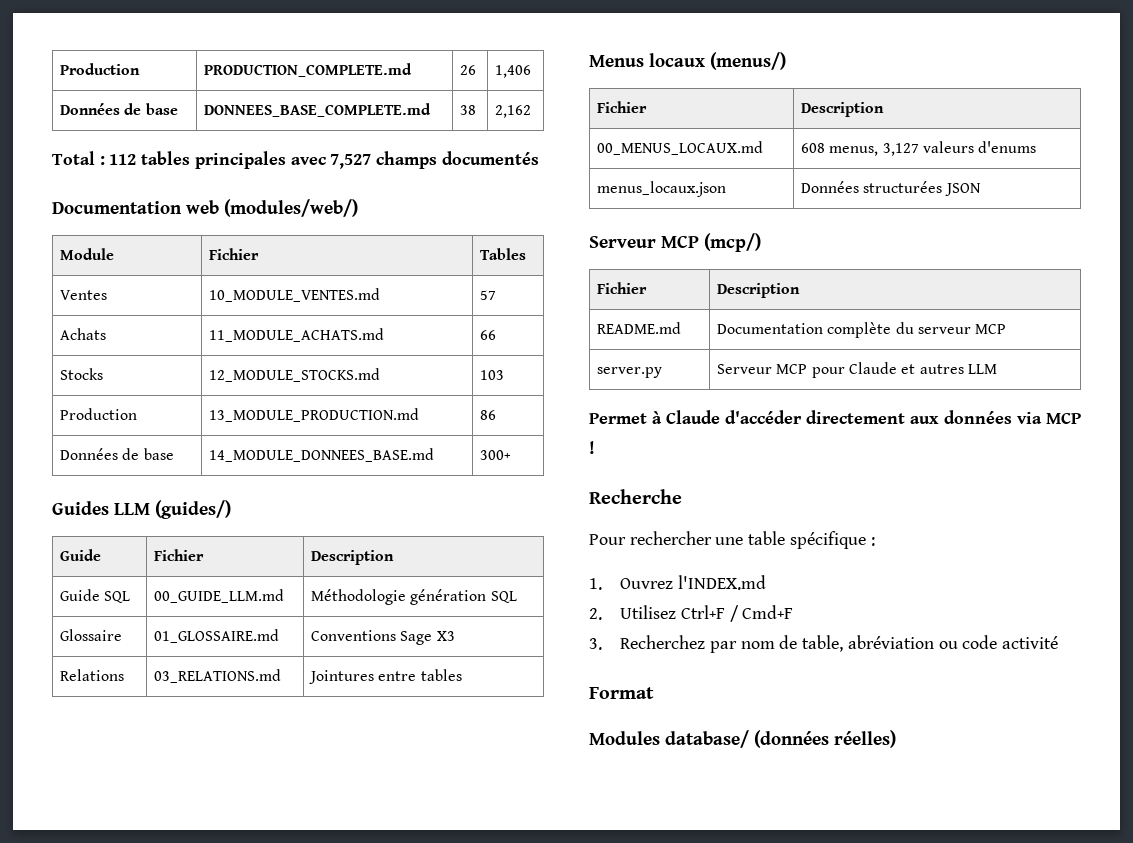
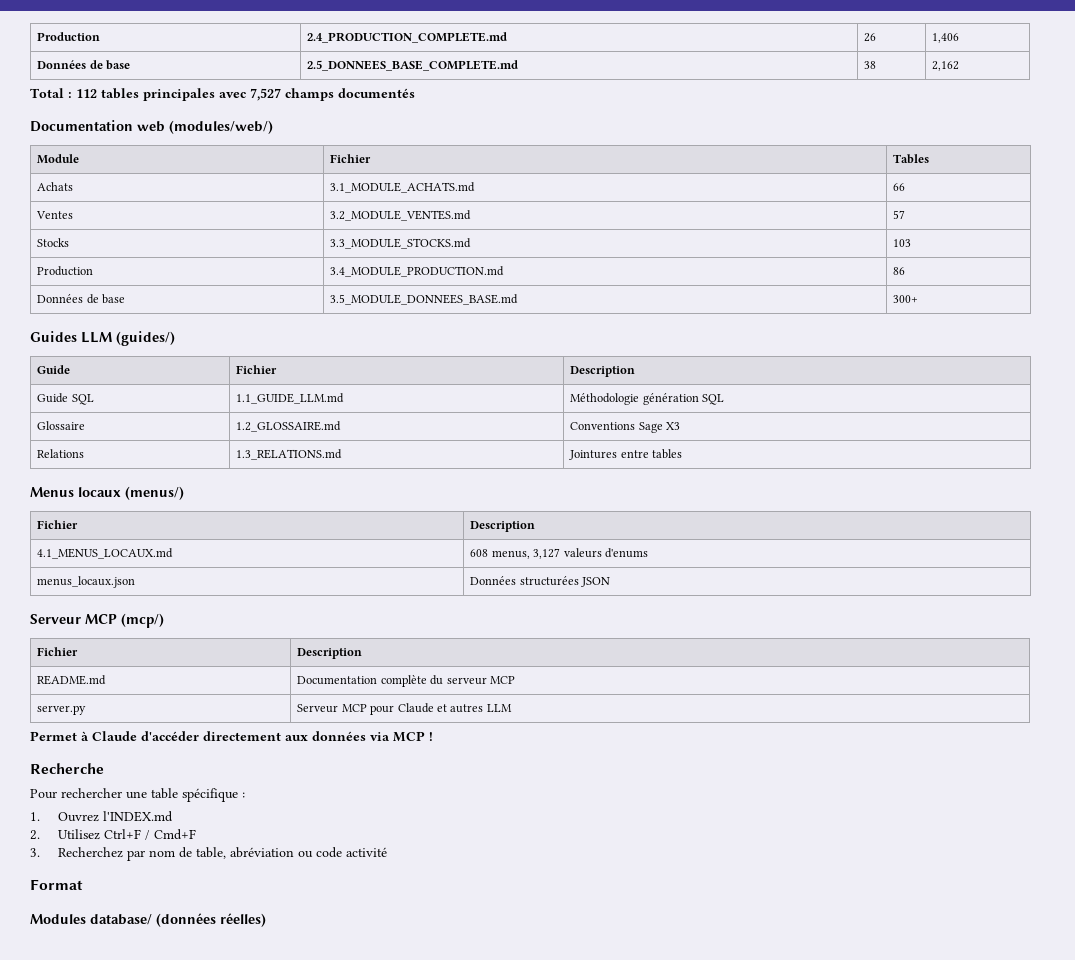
[59,63,140,75] [203,63,412,77] Production | PRODUCTION_COMPLETE.md -> [37,32,101,41] [307,32,508,43] Production | 2.4_PRODUCTION_COMPLETE.md
[203,103,431,117] DONNEES_BASE_COMPLETE.md -> [307,60,519,71] 2.5_DONNEES_BASE_COMPLETE.md
(526, 254) none -> [37,182,74,191] [330,182,476,193] [893,183,906,191] // Achats | 3.1_MODULE_ACHATS.md | 66
[208,288,380,302] 10_MODULE_VENTES.md -> [330,210,472,221] 3.2_MODULE_VENTES.md
[59,328,106,340] [208,328,384,342] [479,330,496,340] // Achats | 11_MODULE_ACHATS.md | 66 -> (906, 214) none
[208,368,380,382] 12_MODULE_STOCKS.md -> [330,238,472,249] 3.3_MODULE_STOCKS.md
[208,408,419,422] 13_MODULE_PRODUCTION.md -> [330,266,505,277] 3.4_MODULE_PRODUCTION.md
[208,448,434,462] 14_MODULE_DONNEES_BASE.md -> [330,294,519,305] 3.5_MODULE_DONNEES_BASE.md
[153,589,284,603] 00_GUIDE_LLM.md -> [236,393,345,404] 1.1_GUIDE_LLM.md
[153,629,279,643] 01_GLOSSAIRE.md -> [236,421,342,432] 1.2_GLOSSAIRE.md
[153,669,281,683] 03_RELATIONS.md -> [236,449,343,460] 1.3_RELATIONS.md
[596,141,763,155] 00_MENUS_LOCAUX.md -> [37,548,174,559] 4.1_MENUS_LOCAUX.md

